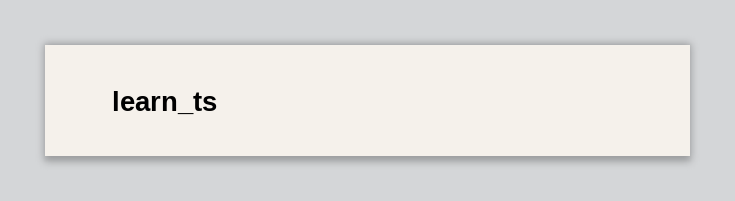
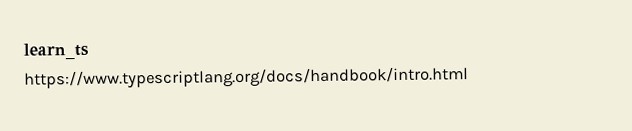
(217, 103) none -> [24,66,469,90] // https://www.typescriptlang.org/docs/handbook/intro.html

